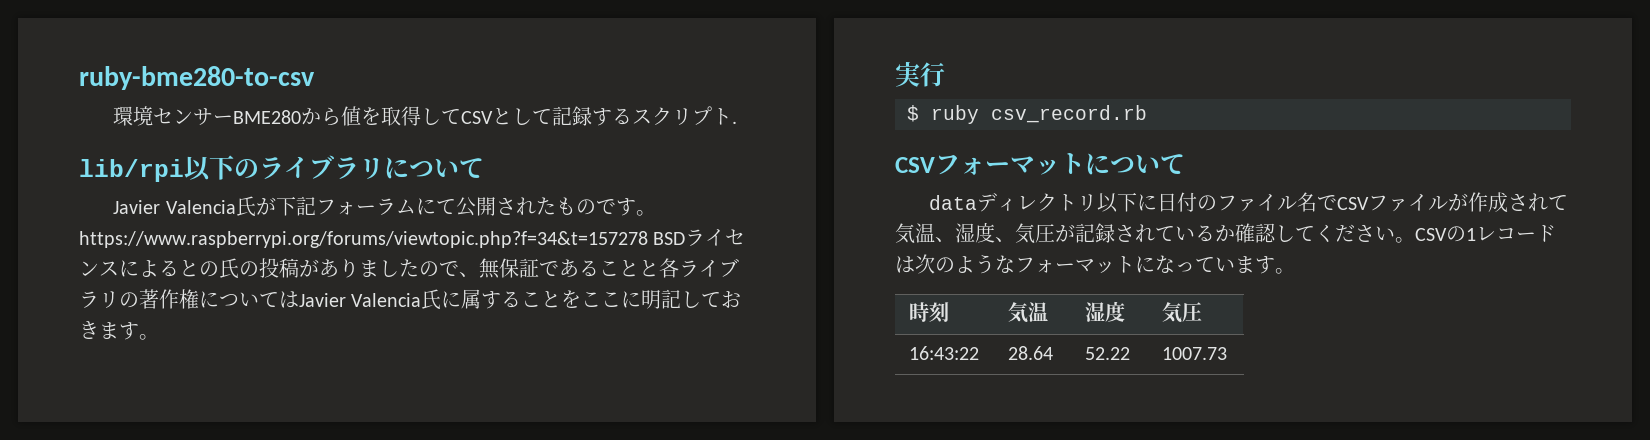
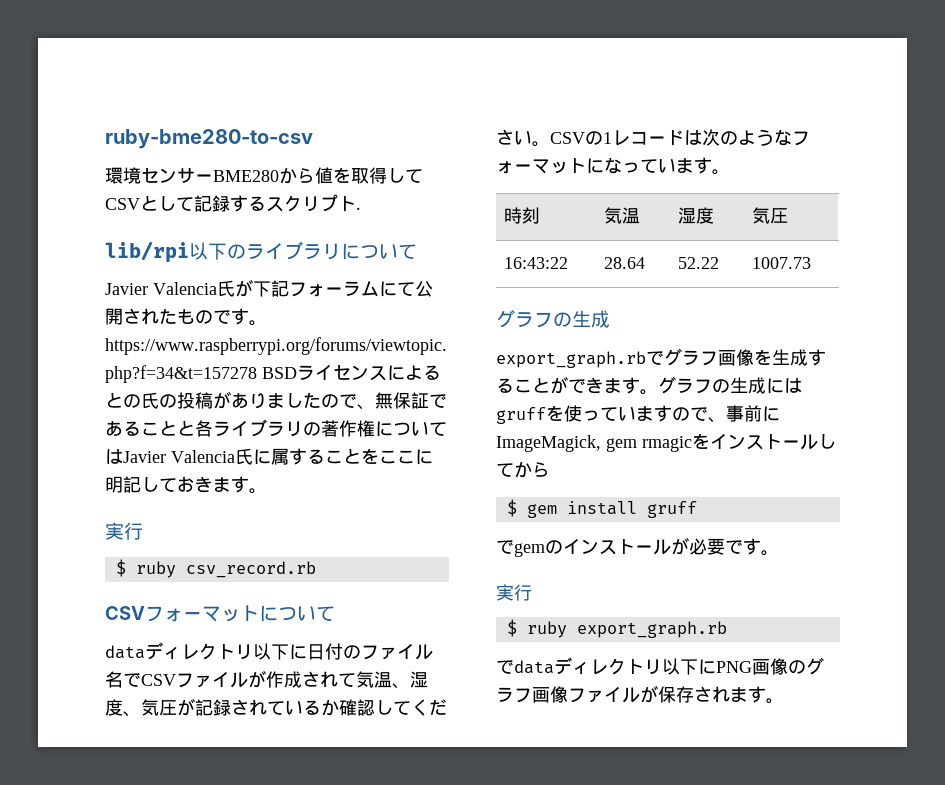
(1228, 353) none -> [496,310,610,328] [496,348,826,368] [496,376,802,395] [496,405,780,424] [496,433,836,452] [496,461,550,478] [506,499,697,518] [496,537,779,557] [496,584,532,601] [506,619,727,638] [496,657,824,675] [496,685,784,704] // グラフの生成 // export_graph.rbでグラフ画像を生成することができます。グラフの生成にはgruffを使っていますので、事前にImageMagick, gem rmagicをインストールしてから // $ gem install gruff // でgemのインストールが必要です。 // 実行 // $ ruby export_graph.rb // でdataディレクトリ以下にPNG画像のグラフ画像ファイルが保存されます。

